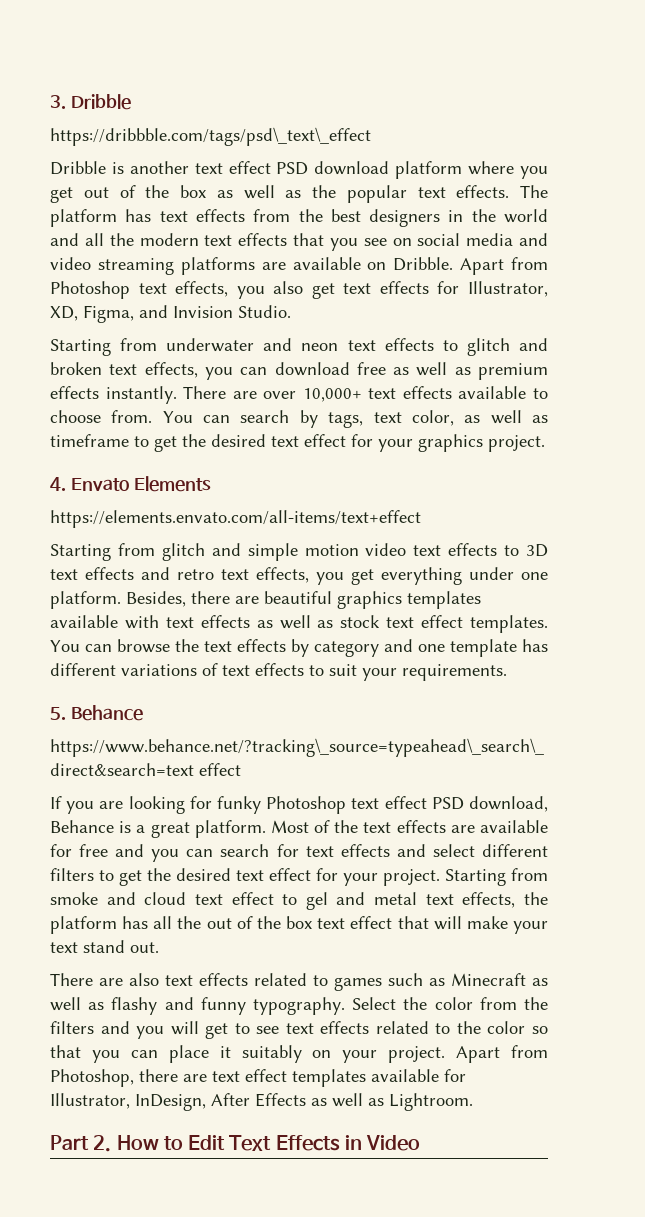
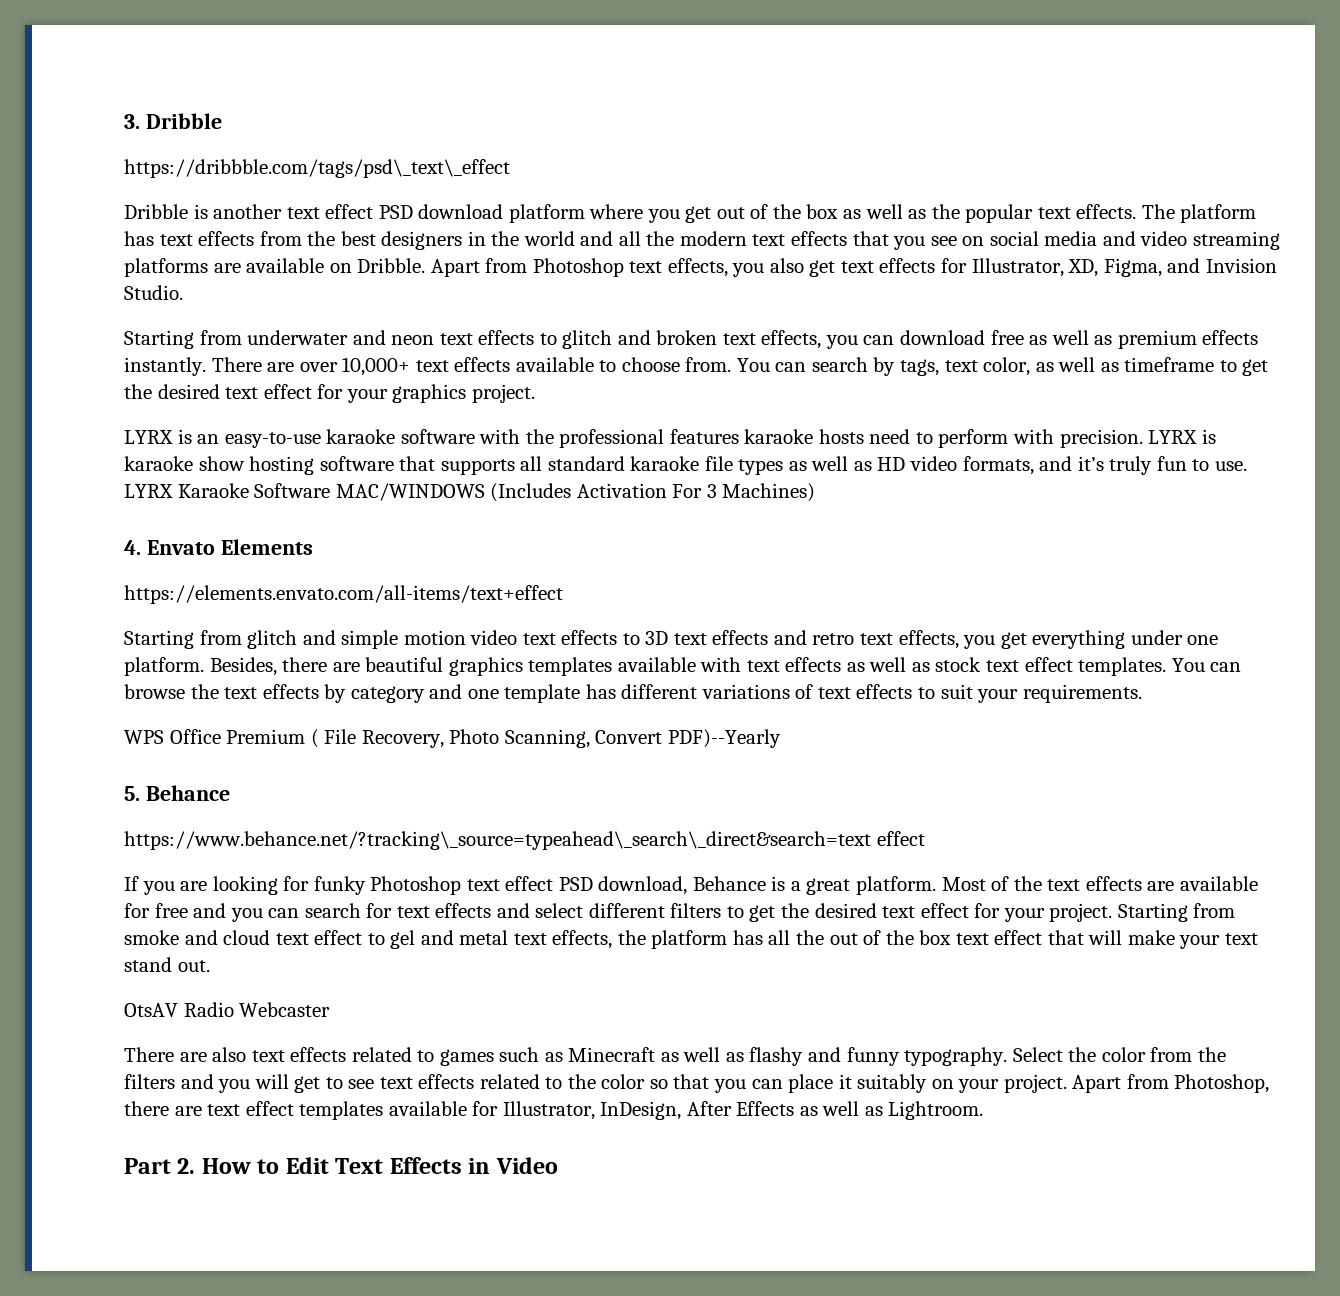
(545, 443) none -> [124,429,1216,448] [124,456,1247,475] [124,483,816,502] // LYRX is an easy-to-use karaoke software with the professional features karaoke hosts need to perform with precision. LYRX is karaoke show hosting software that supports all standard karaoke file types as well as HD video formats, and it’s truly fun to use. LYRX Karaoke Software MAC/WINDOWS (Includes Activation For 3 Machines)
(507, 672) none -> [124,729,781,748] // WPS Office Premium ( File Recovery, Photo Scanning, Convert PDF)--Yearly
(159, 947) none -> [124,1002,331,1017] // OtsAV Radio Webcaster

